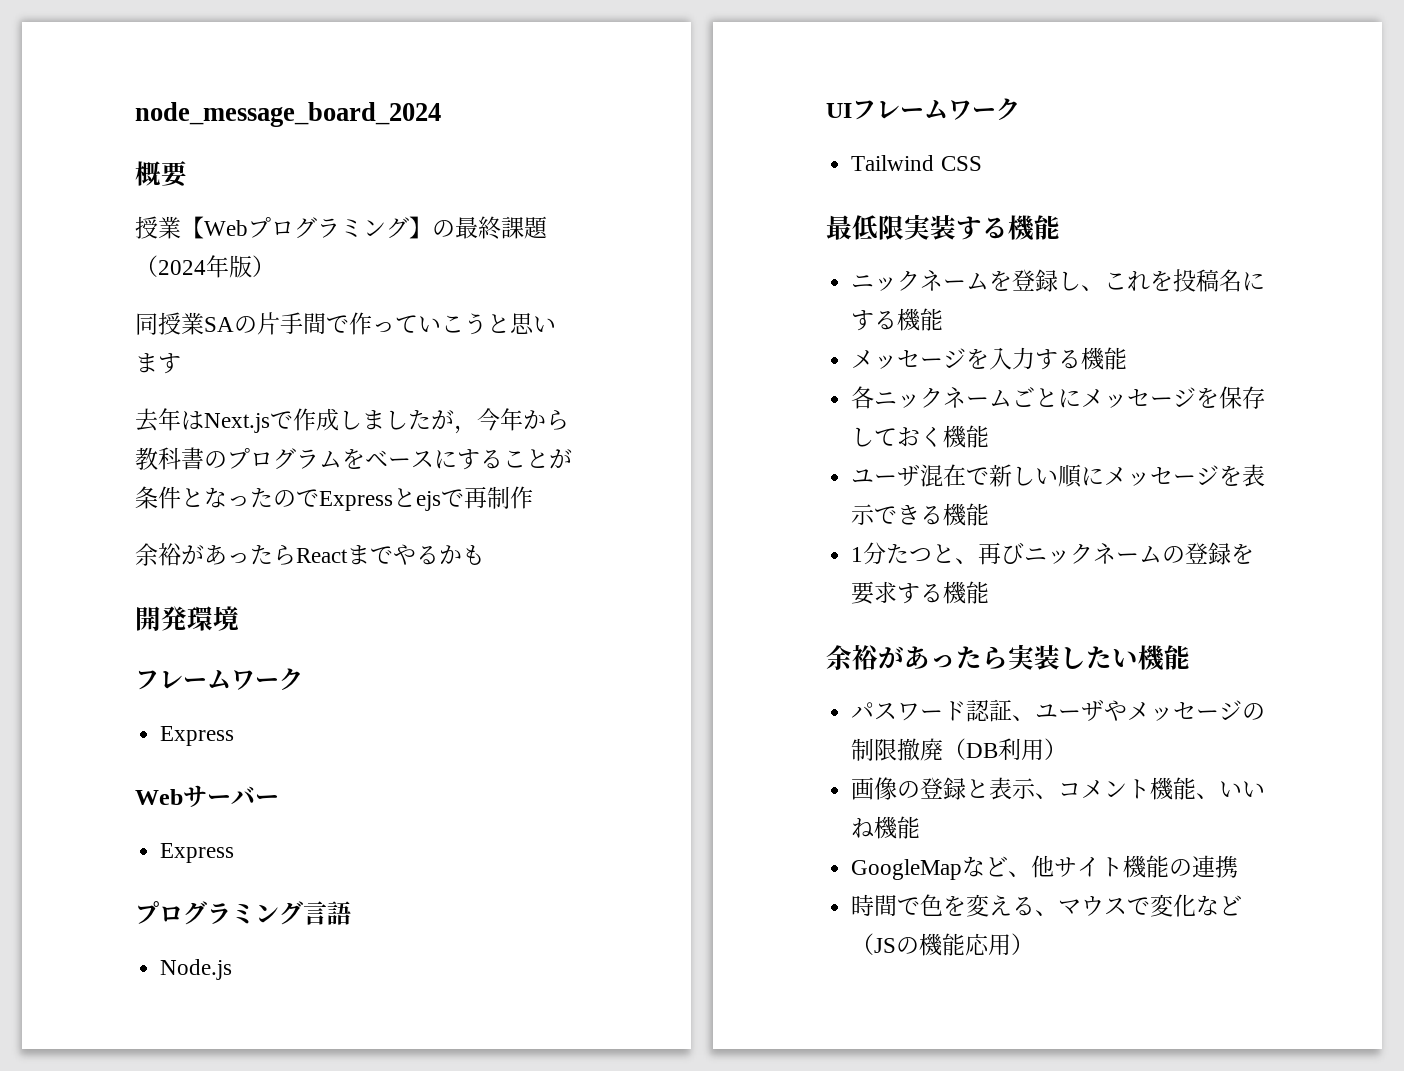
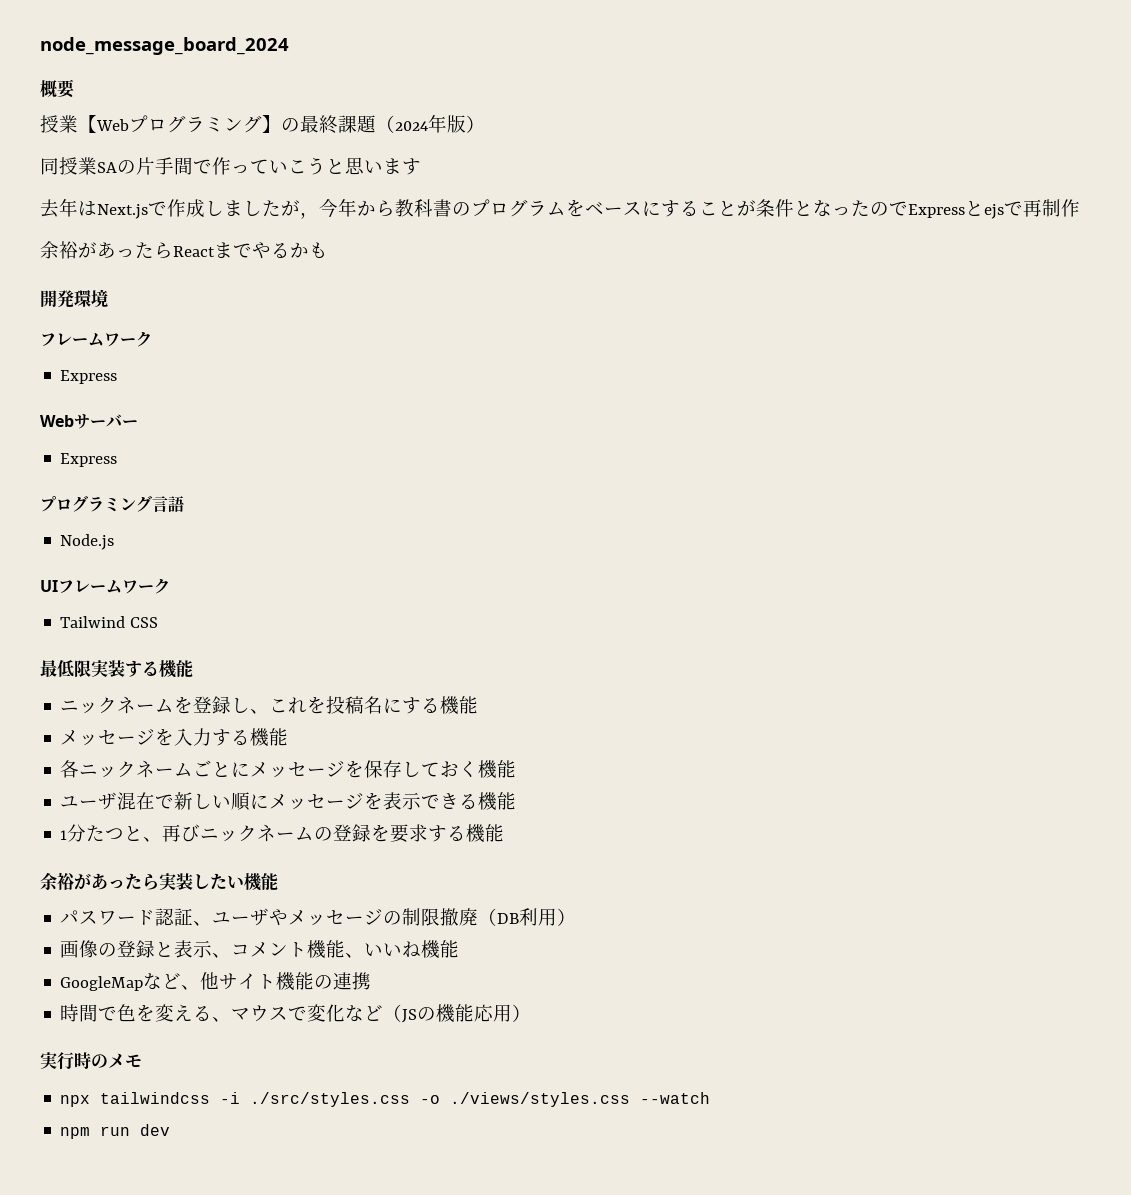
(1035, 944) none -> [40,1052,142,1070] [60,1092,711,1107] [60,1124,171,1139] // 実行時のメモ // npx tailwindcss -i ./src/styles.css -o ./views/styles.css --watch // npm run dev

